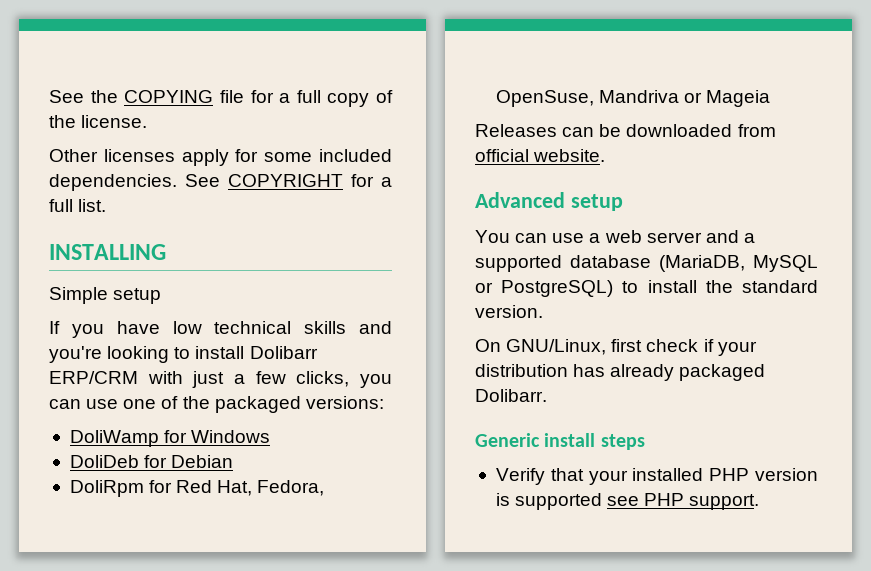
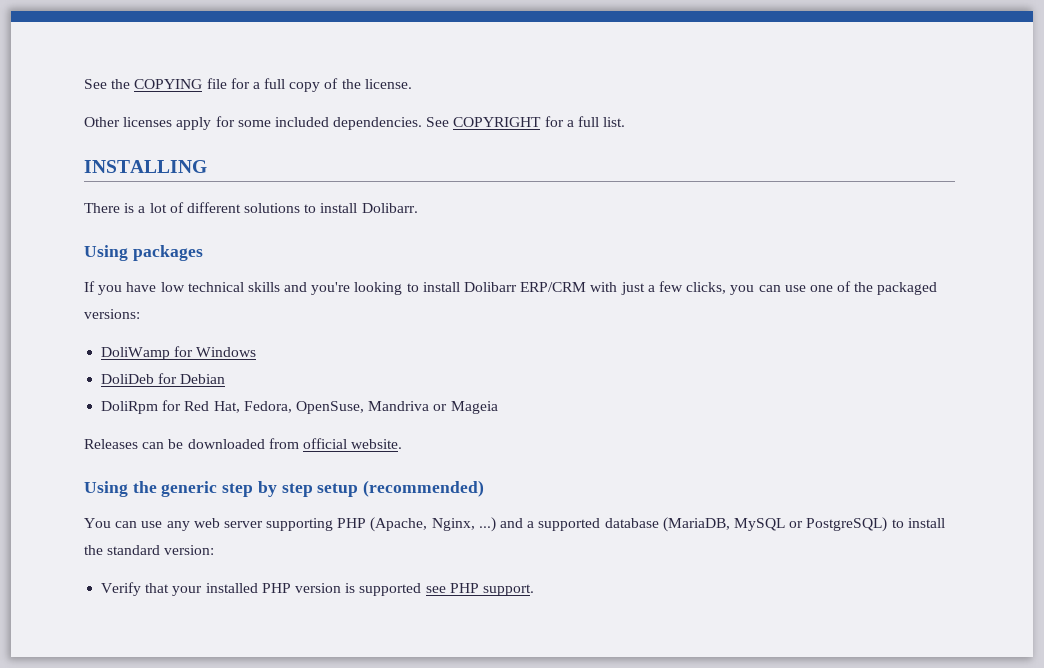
[49,287,162,304] Simple setup -> [84,202,418,213] [84,245,203,261] There is a lot of different solutions to install Dolibarr. // Using packages
[475,192,623,211] Advanced setup -> [84,480,485,497] Using the generic step by step setup (recommended)
[589,233,601,243] a -> [166,521,190,531] any
(702, 237) none -> [266,517,496,532] supporting PHP (Apache, Nginx, ...)
[475,305,543,318] [475,339,757,356] [475,364,766,381] [475,389,547,402] [475,433,645,450] version. // On GNU/Linux, first check if your distribution has already packaged Dolibarr. // Generic install steps -> [164,545,215,555] version:

